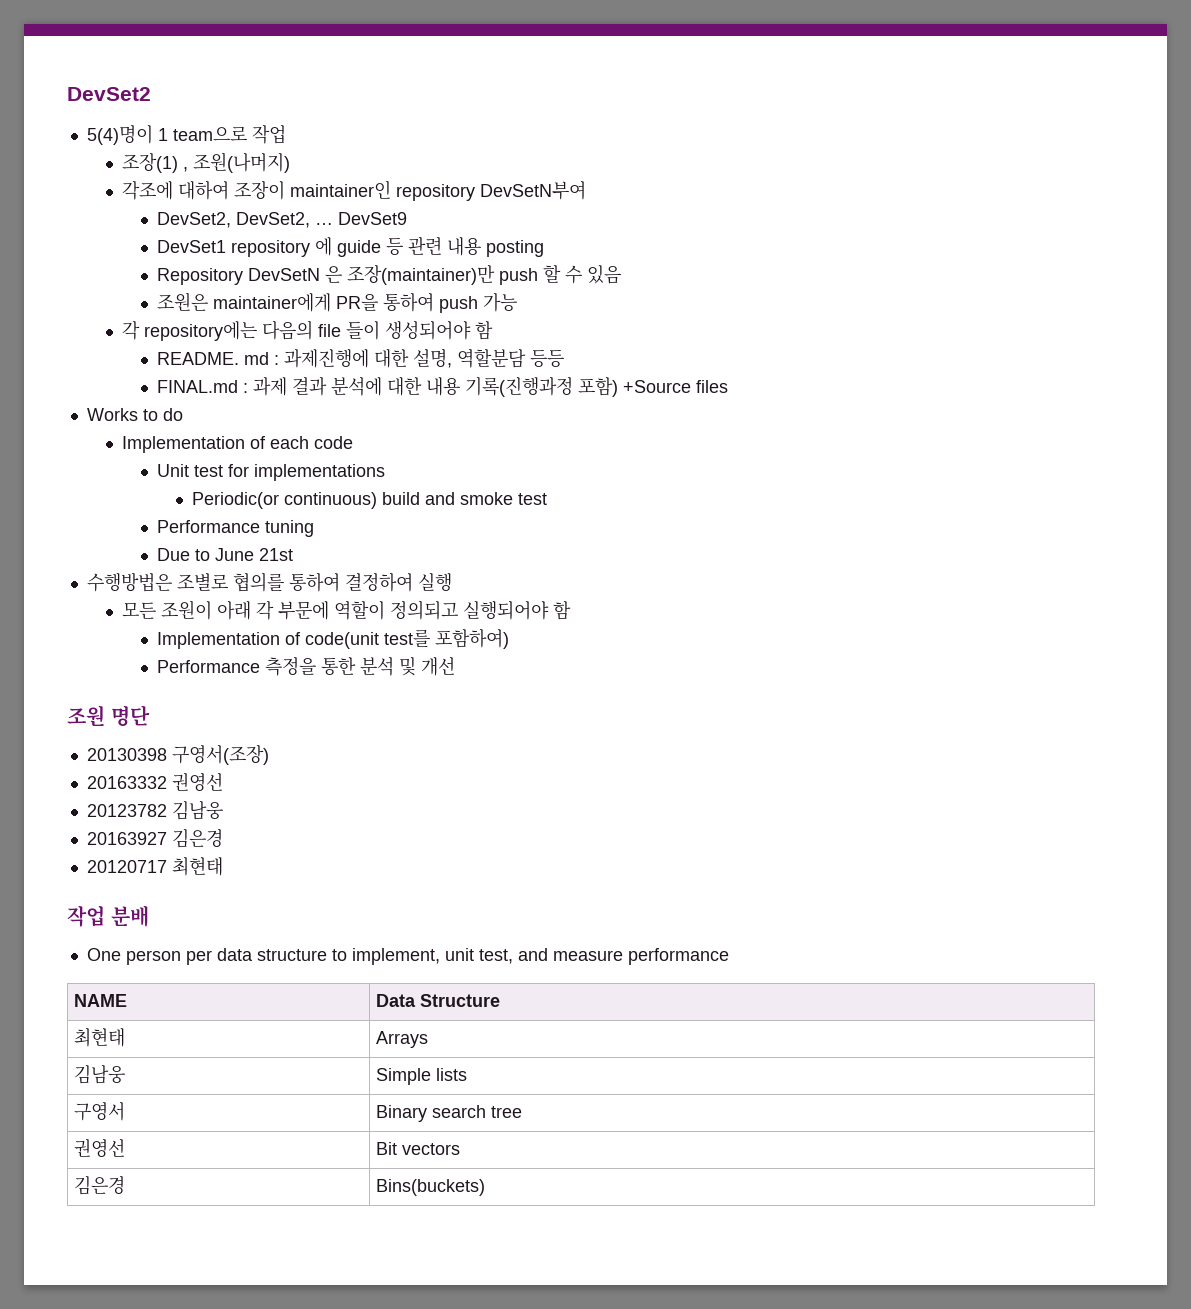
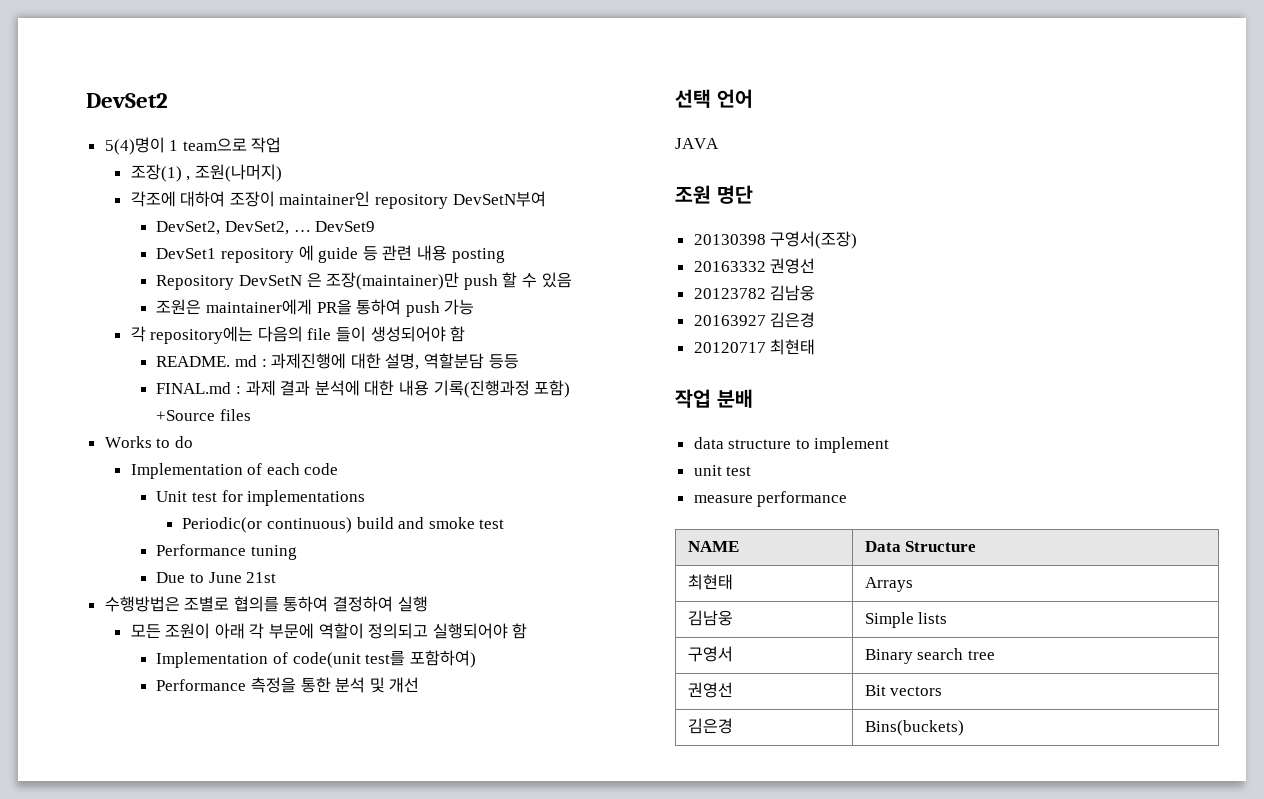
(455, 666) none -> [675,89,753,108] [675,138,719,149] // 선택 언어 // JAVA
[86,948,548,965] One person per data structure to implement, unit test, and -> [693,437,890,453] [693,465,752,476] data structure to implement // unit test //

